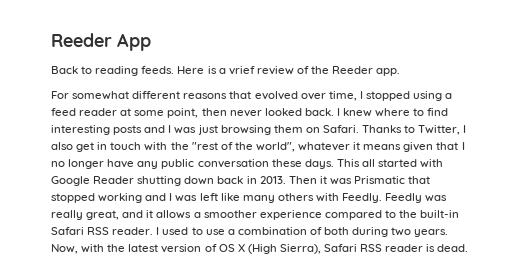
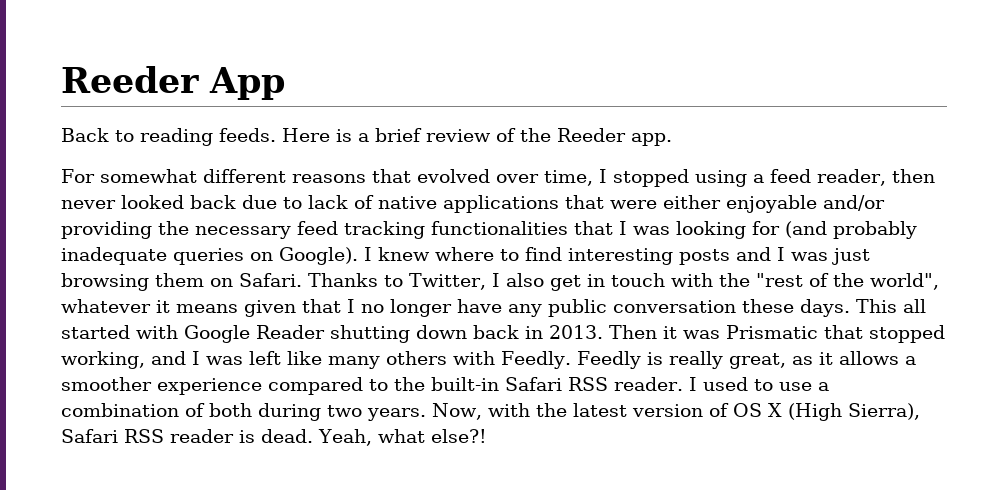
[228,66,255,75] vrief -> [375,128,422,142] brief
[79,108,334,118] reader at some point, then never looked back. -> [816,169,935,186] [61,195,885,213] [61,221,917,239] [61,247,358,265] reader, then never looked back due to lack of native applications that were either enjoyable and/or providing the necessary feed tracking functionalities that I was looking for (and probably inadequate queries on Google).
[98,193,143,203] working -> [61,351,145,369] working,
[425,195,448,202] was -> [646,352,663,365] is
[122,210,144,218] and -> [791,356,813,365] as
(469, 248) none -> [318,429,487,446] Yeah, what else?!

